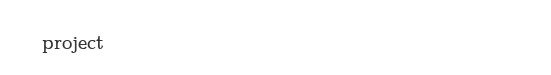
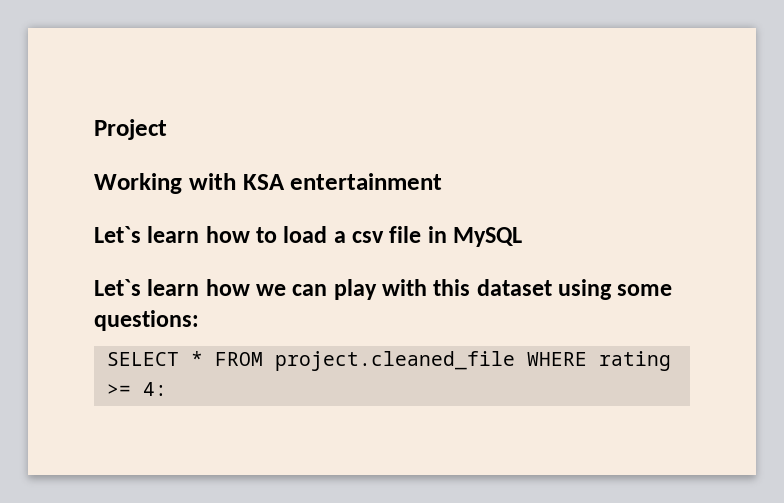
[42,36,104,53] project -> [94,119,167,140] [94,173,443,194] [94,226,523,247] [94,279,673,300] [94,310,199,331] [106,351,671,371] [106,382,167,396] Project // Working with KSA entertainment // Let`s learn how to load a csv file in MySQL // Let`s learn how we can play with this dataset using some questions: // SELECT * FROM project.cleaned_file WHERE rating >= 4:

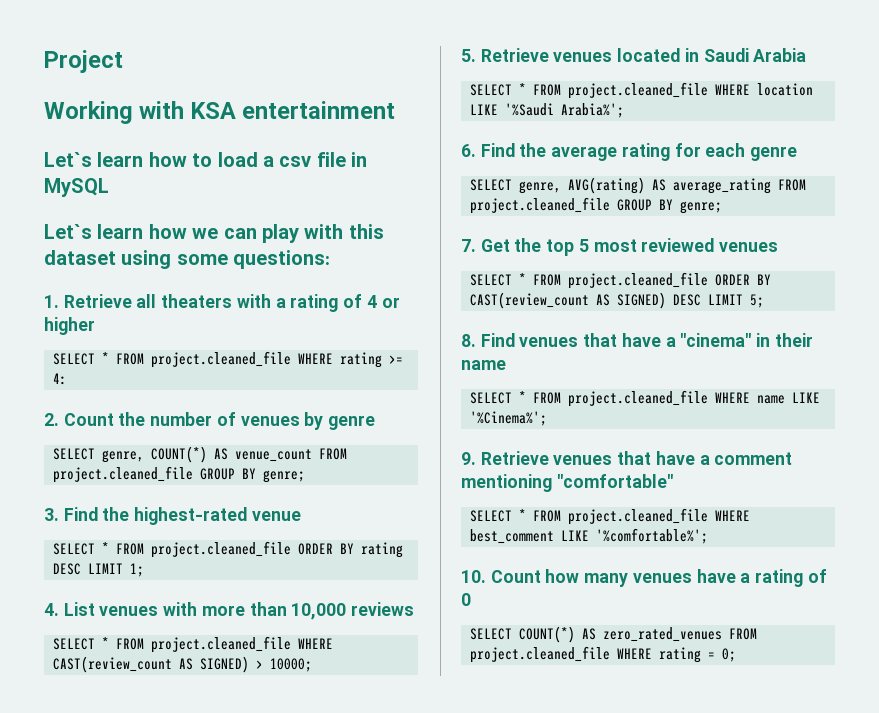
(199, 320) none -> [44,294,400,312] [44,317,95,335] // 1. Retrieve all theaters with a rating of 4 or higher
(167, 389) none -> [44,412,376,430] [53,446,347,463] [53,466,305,483] [44,507,301,525] [53,541,403,558] [53,563,144,577] [44,602,415,620] [53,636,333,653] [53,656,312,673] [461,48,807,62] [470,82,813,99] [470,103,624,118] [461,143,798,161] [470,177,806,194] [470,197,722,214] [461,238,779,256] [470,272,771,289] [470,292,764,309] [461,333,813,347] [461,360,506,370] [470,390,820,407] [470,411,547,426] [461,451,793,465] [461,474,673,492] [470,508,750,525] [470,528,708,544] [461,569,827,587] [461,593,471,606] [470,626,757,643] [470,646,736,663] // 2. Count the number of venues by genre // SELECT genre, COUNT(*) AS venue_count FROM project.cleaned_file GROUP BY genre; // 3. Find the highest-rated venue // SELECT * FROM project.cleaned_file ORDER BY rating DESC LIMIT 1; // 4. List venues with more than 10,000 reviews // SELECT * FROM project.cleaned_file WHERE CAST(review_count AS SIGNED) > 10000; // 5. Retrieve venues located in Saudi Arabia // SELECT * FROM project.cleaned_file WHERE location LIKE '%Saudi Arabia%'; // 6. Find the average rating for each genre // SELECT genre, AVG(rating) AS average_rating FROM project.cleaned_file GROUP BY genre; // 7. Get the top 5 most reviewed venues // SELECT * FROM project.cleaned_file ORDER BY CAST(review_count AS SIGNED) DESC LIMIT 5; // 8. Find venues that have a "cinema" in their name // SELECT * FROM project.cleaned_file WHERE name LIKE '%Cinema%'; // 9. Retrieve venues that have a comment mentioning "comfortable" // SELECT * FROM project.cleaned_file WHERE best_comment LIKE '%comfortable%'; // 10. Count how many venues have a rating of 0 // SELECT COUNT(*) AS zero_rated_venues FROM project.cleaned_file WHERE rating = 0;

